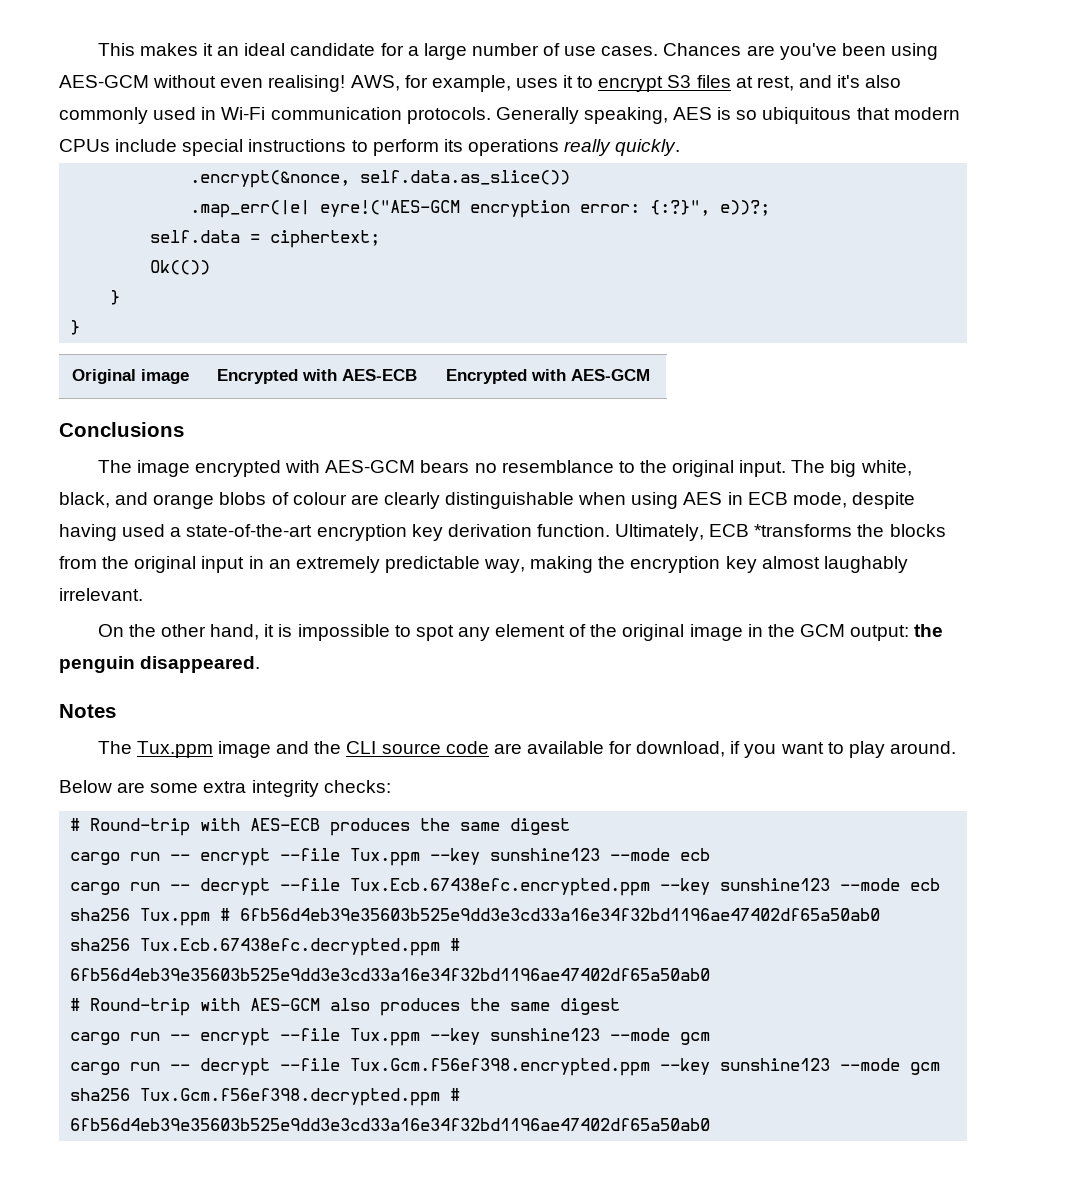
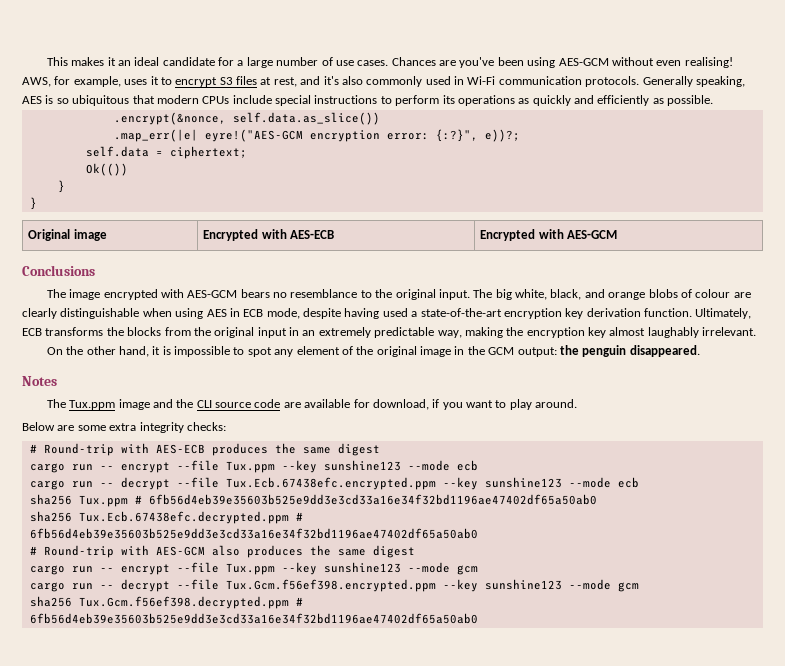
[564,139,681,156] really quickly. -> [518,95,714,106] as quickly and efficiently as possible.
[754,524,853,537] *transforms -> [45,327,104,336] transforms

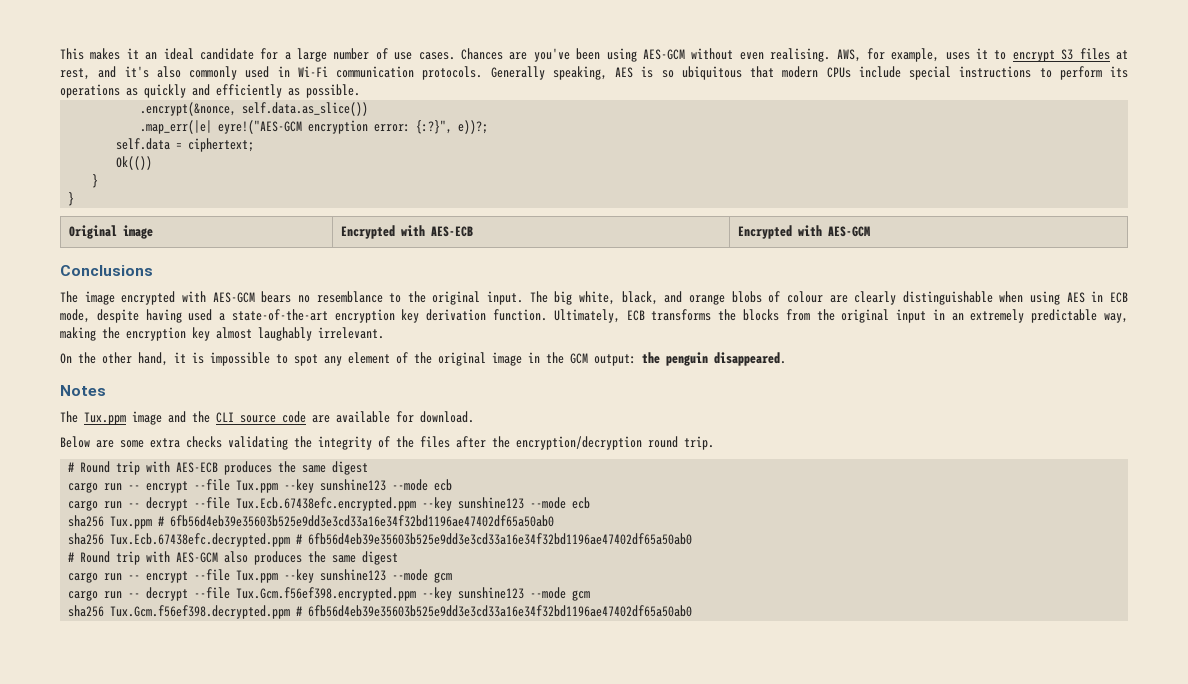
[684,57,733,68] realising! -> [770,48,831,62] realising.
[372,399,578,410] [22,422,226,433] [29,443,114,456] download, if you want to play around. // Below are some extra integrity checks: // # Round-trip -> [420,411,474,423] [60,436,714,450] [68,461,141,475] download. // Below are some extra checks validating the integrity of the files after the encryption/decryption round trip. // # Round trip
[43,545,114,558] Round-trip -> [80,551,141,565] Round trip

